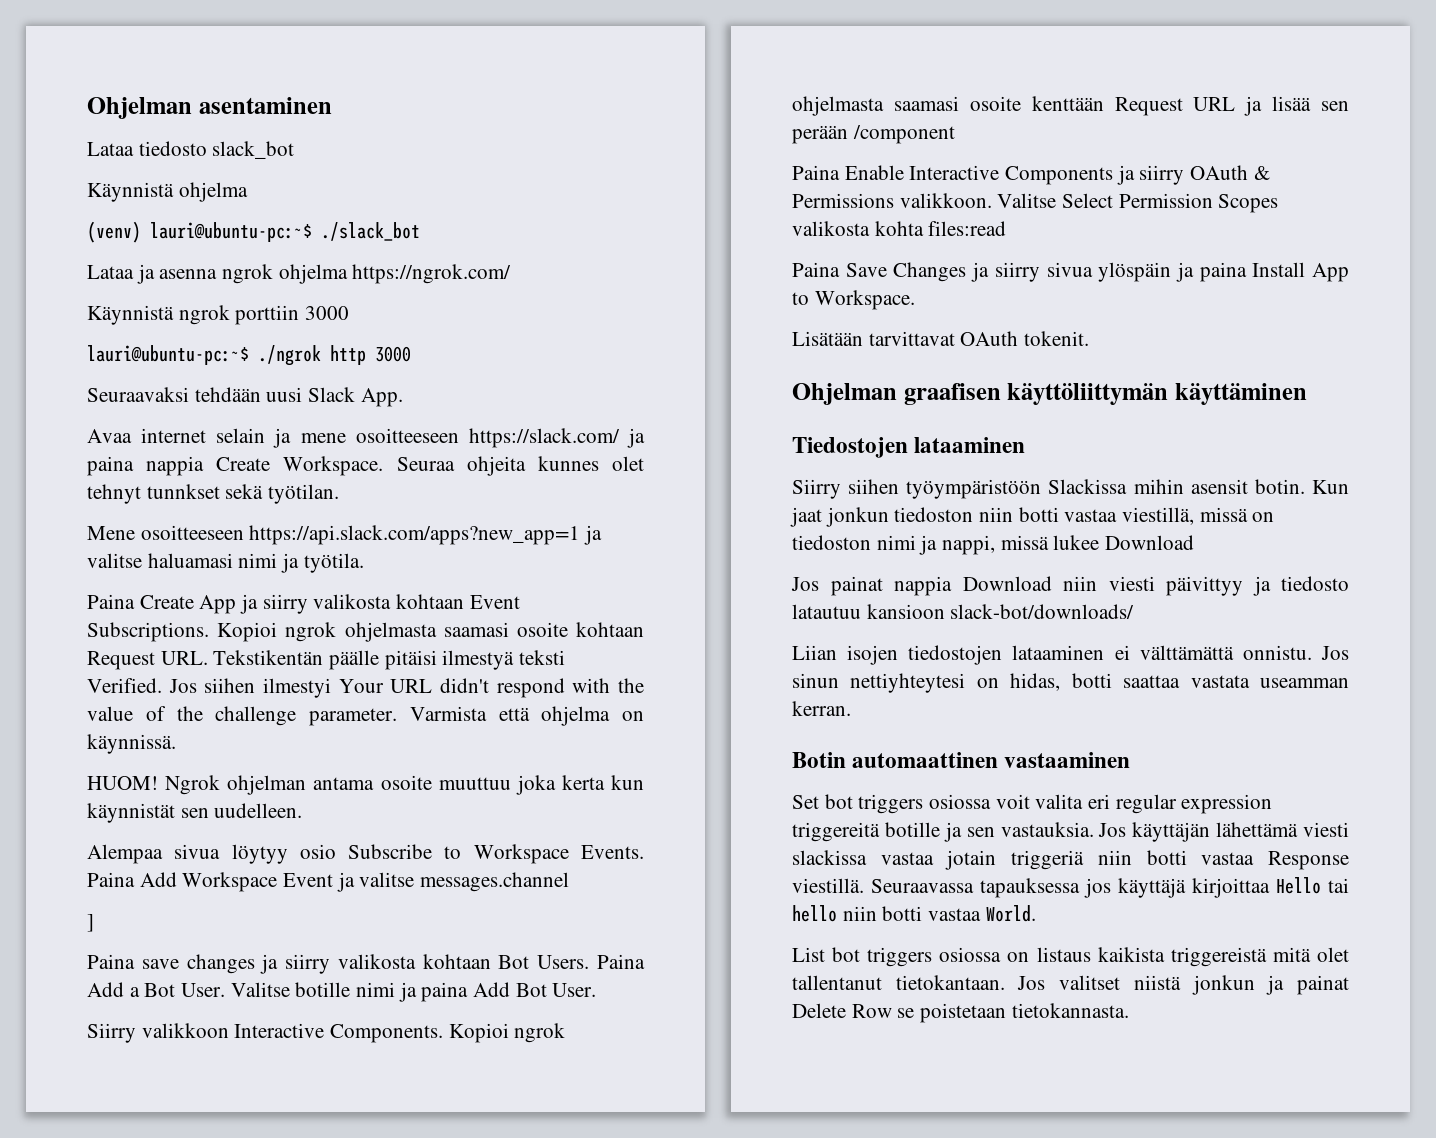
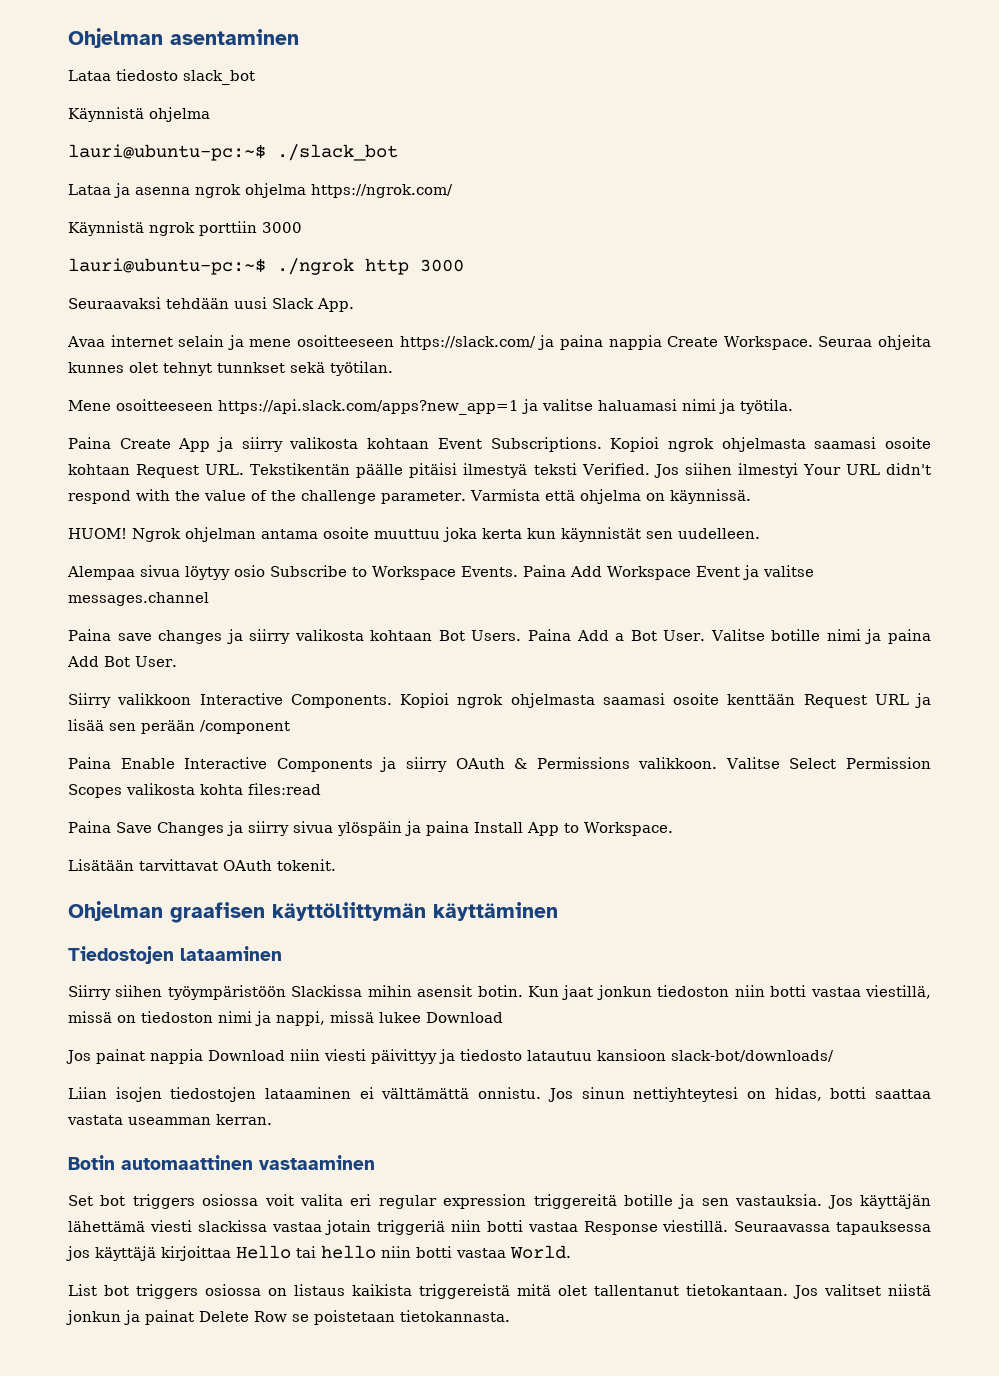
[87,221,141,243] (venv) -> (210, 114) none
[87,914,94,932] // ] -> (209, 599) none

